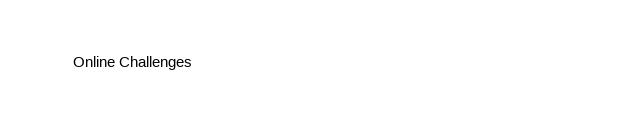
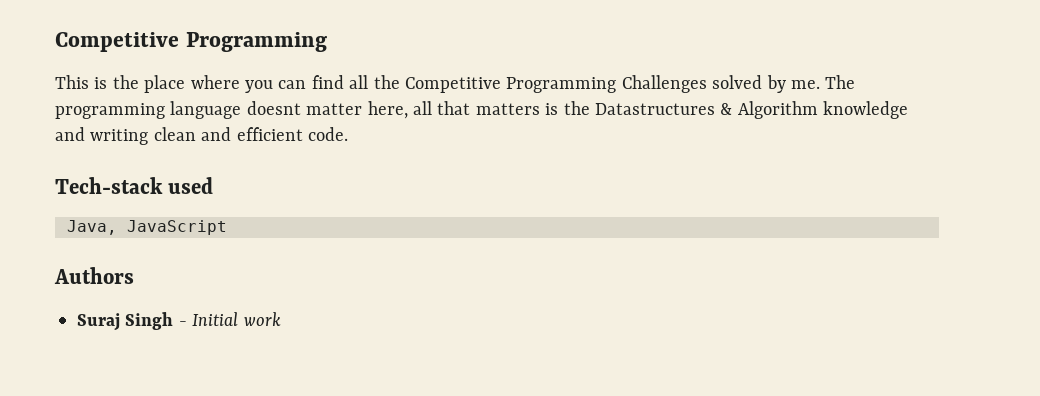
[73,56,193,70] Online Challenges -> [55,32,327,52] [55,75,856,93] [55,101,909,119] [55,127,348,145] [55,177,214,194] [67,220,227,235] [54,267,134,284] [77,312,281,331] Competitive Programming // This is the place where you can find all the Competitive Programming Challenges solved by me. The programming language doesnt matter here, all that matters is the Datastructures & Algorithm knowledge and writing clean and efficient code. // Tech-stack used // Java, JavaScript // Authors // Suraj Singh - Initial work

